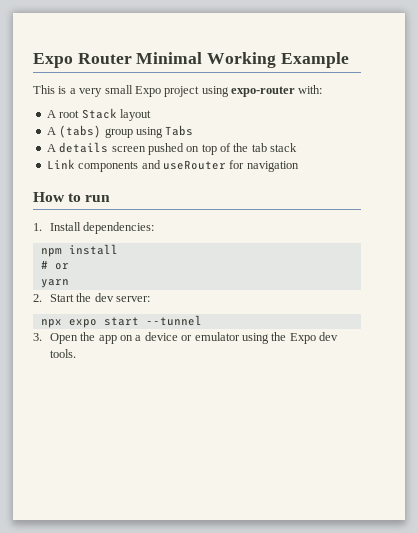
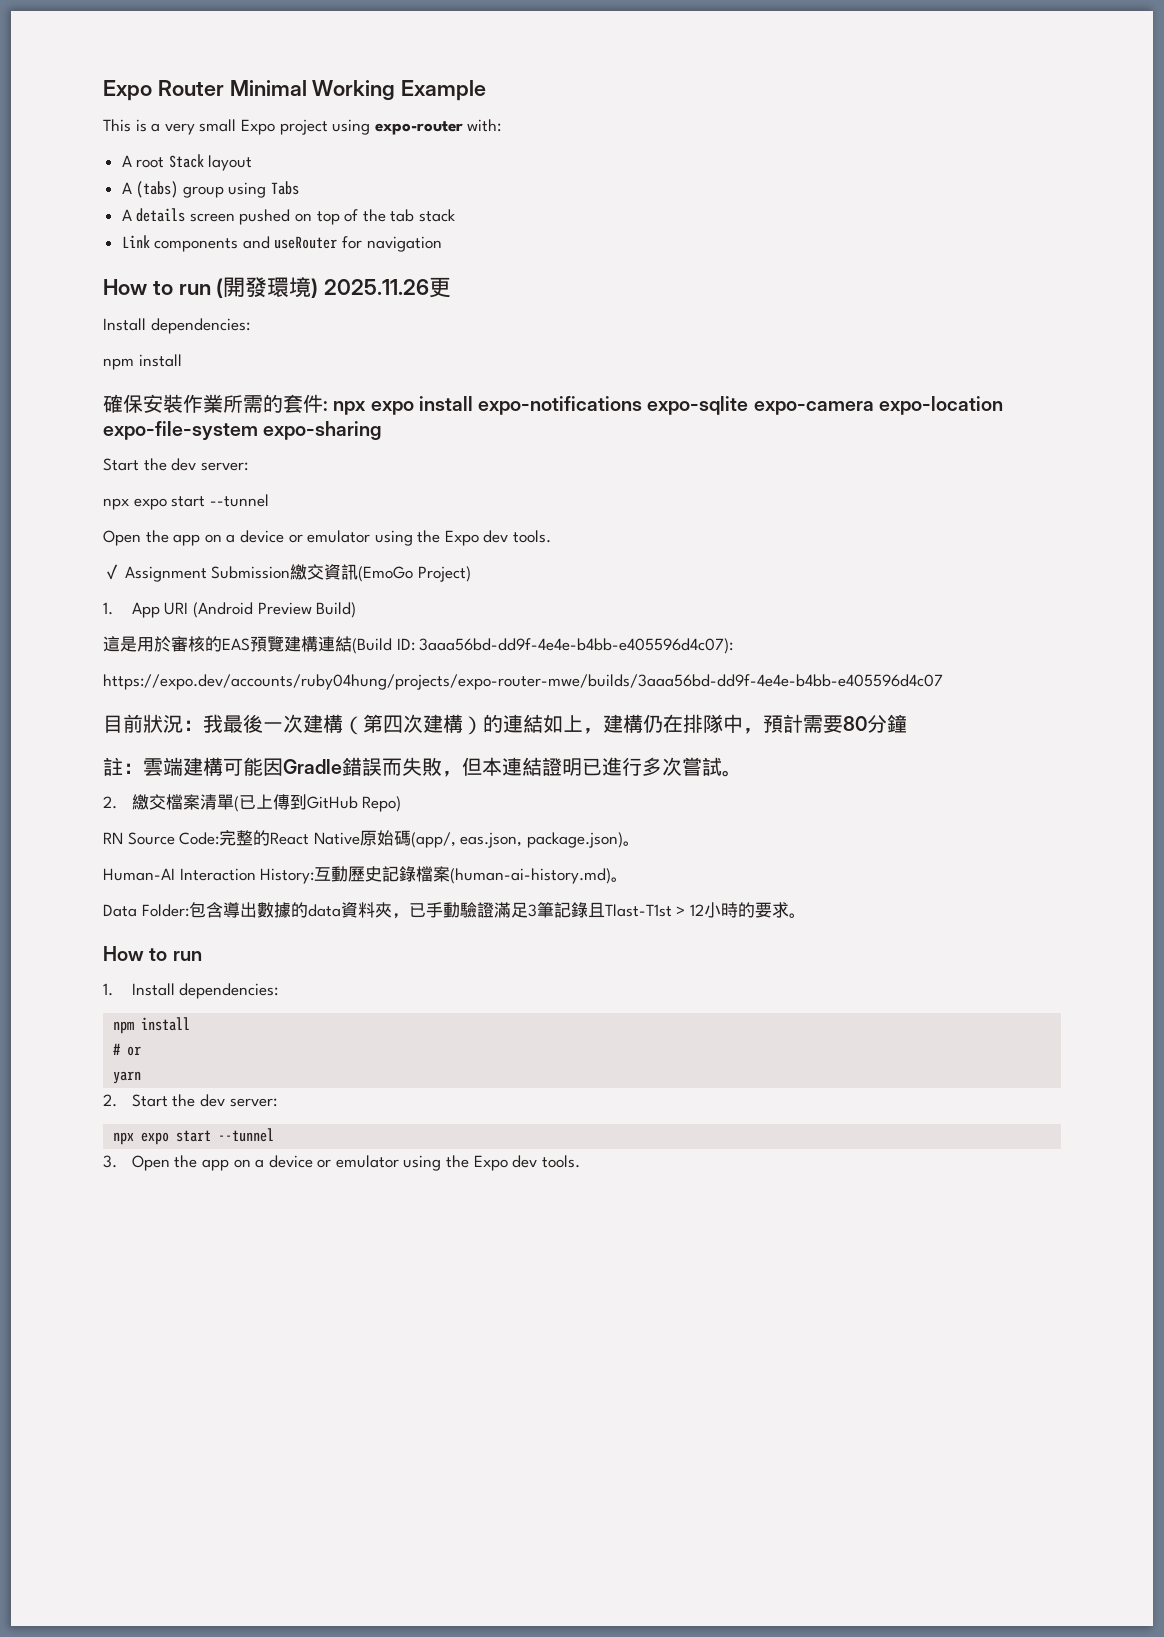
(299, 166) none -> [103,277,452,298] [103,318,250,334] [103,354,182,370] [103,394,1003,415] [103,421,382,440] [103,458,248,471] [103,494,269,510] [103,530,552,546] [103,564,471,582] [103,602,357,618] [103,635,734,654] [103,674,943,690] [103,714,907,735] [103,757,742,777] [103,794,402,812] [103,830,640,848] [103,866,629,884] [103,902,806,919] // How to run (開發環境) 2025.11.26更 // Install dependencies: // npm install // 確保安裝作業所需的套件: npx expo install expo-notifications expo-sqlite expo-camera expo-location expo-file-system expo-sharing // Start the dev server: // npx expo start --tunnel // Open the app on a device or emulator using the Expo dev tools. // ✓ Assignment Submission繳交資訊(EmoGo Project) // 1. App URI (Android Preview Build) // 這是用於審核的EAS預覽建構連結(Build ID: 3aaa56bd-dd9f-4e4e-b4bb-e405596d4c07): // https://expo.dev/accounts/ruby04hung/projects/expo-router-mwe/builds/3aaa56bd-dd9f-4e4e-b4bb-e405596d4c07 // 目前狀況：我最後一次建構（第四次建構）的連結如上，建構仍在排隊中，預計需要80分鐘 // 註：雲端建構可能因Gradle錯誤而失敗，但本連結證明已進行多次嘗試。 // 2.繳交檔案清單(已上傳到GitHub Repo) // RN Source Code:完整的React Native原始碼(app/, eas.json, package.json)。 // Human-AI Interaction History:互動歷史記錄檔案(human-ai-history.md)。 // Data Folder:包含導出數據的data資料夾，已手動驗證滿足3筆記錄且Tlast-T1st > 12小時的要求。

